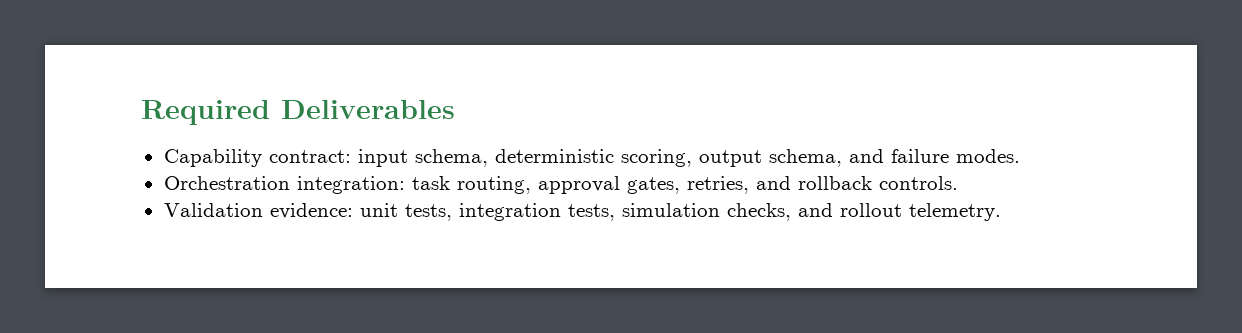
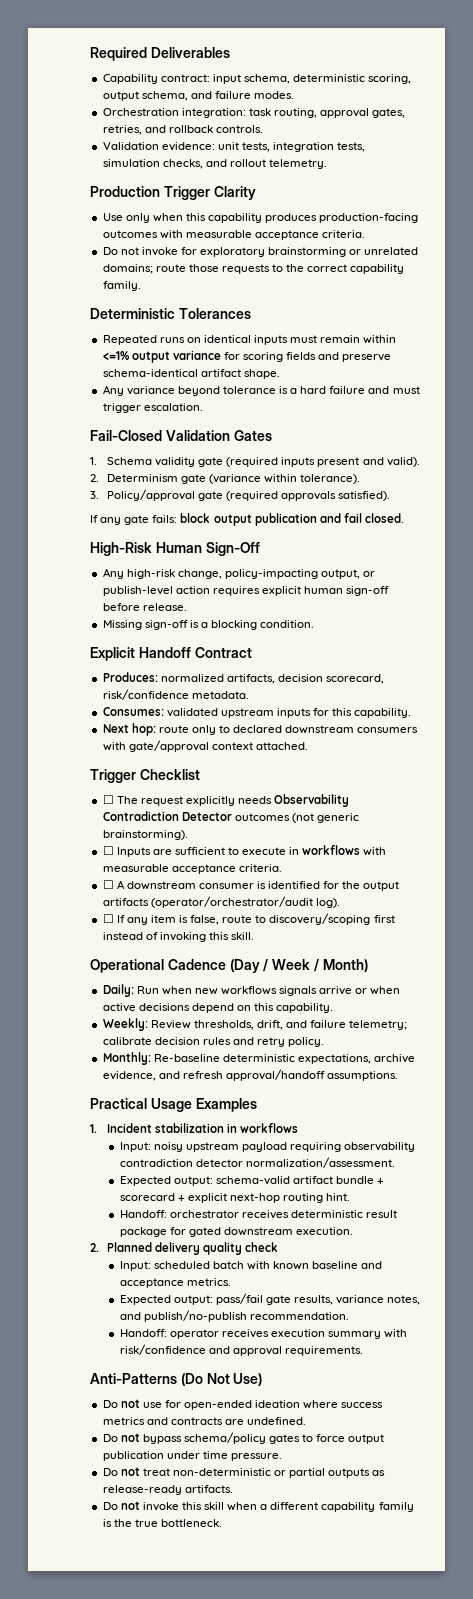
(1001, 212) none -> [90,186,256,200] [102,213,419,223] [102,230,366,240] [102,247,419,257] [102,264,405,274] [102,281,141,291] [90,308,251,319] [102,335,397,345] [102,350,392,363] [102,369,280,379] [102,385,420,396] [102,403,203,413] [90,430,272,441] [90,457,420,467] [90,474,361,484] [90,489,391,501] [90,513,404,526] [90,542,260,556] [102,568,376,579] [102,586,390,596] [102,603,187,611] [102,620,315,630] [90,647,252,661] [102,672,385,684] [102,689,249,700] [102,707,412,718] [102,723,419,736] [102,740,308,752] [90,769,200,783] [102,794,350,807] [102,811,360,823] [102,830,188,840] [102,845,387,857] [102,864,282,874] [102,880,400,891] [102,896,340,908] [102,913,395,925] [102,932,255,942] [90,959,368,973] [102,984,401,997] [102,1003,334,1013] [102,1018,408,1031] [102,1037,325,1047] [102,1052,416,1065] [102,1069,399,1081] [90,1098,257,1112] [90,1123,299,1133] [119,1142,416,1152] [119,1157,395,1168] [119,1176,385,1186] [119,1193,351,1203] [119,1210,398,1219] [119,1227,354,1237] [90,1242,279,1255] [119,1261,383,1271] [119,1278,231,1288] [119,1293,421,1305] [119,1310,349,1322] [119,1329,408,1339] [119,1344,363,1356] [90,1373,263,1386] [102,1399,384,1410] [102,1417,307,1425] [102,1432,385,1444] [102,1451,282,1461] [102,1467,386,1478] [102,1485,233,1495] [102,1501,414,1512] [102,1519,222,1527] // Production Trigger Clarity // Use only when this capability produces production-facing outcomes with measurable acceptance criteria. // Do not invoke for exploratory brainstorming or unrelated domains; route those requests to the correct capability family. // Deterministic Tolerances // Repeated runs on identical inputs must remain within <=1% output variance for scoring fields and preserve schema-identical artifact shape. // Any variance beyond tolerance is a hard failure and must trigger escalation. // Fail-Closed Validation Gates // 1. Schema validity gate (required inputs present and valid). // 2. Determinism gate (variance within tolerance). // 3. Policy/approval gate (required approvals satisfied). // If any gate fails: block output publication and fail closed. // High-Risk Human Sign-Off // Any high-risk change, policy-impacting output, or publish-level action requires explicit human sign-off before release. // Missing sign-off is a blocking condition. // Explicit Handoff Contract // Produces: normalized artifacts, decision scorecard, risk/confidence metadata. // Consumes: validated upstream inputs for this capability. // Next hop: route only to declared downstream consumers with gate/approval context attached. // Trigger Checklist // ☐ The request explicitly needs Observability Contradiction Detector outcomes (not generic brainstorming). // ☐ Inputs are sufficient to execute in workflows with measurable acceptance criteria. // ☐ A downstream consumer is identified for the output artifacts (operator/orchestrator/audit log). // ☐ If any item is false, route to discovery/scoping first instead of invoking this skill. // Operational Cadence (Day / Week / Month) // Daily: Run when new workflows signals arrive or when active decisions depend on this capability. // Weekly: Review thresholds, drift, and failure telemetry; calibrate decision rules and retry policy. // Monthly: Re-baseline deterministic expectations, archive evidence, and refresh approval/handoff assumptions. // Practical Usage Examples // 1. Incident stabilization in workflows // Input: noisy upstream payload requiring observability contradiction detector normalization/assessment. // Expected output: schema-valid artifact bundle + scorecard + explicit next-hop routing hint. // Handoff: orchestrator receives deterministic result package for gated downstream execution. // 2. Planned delivery quality check // Input: scheduled batch with known baseline and acceptance metrics. // Expected output: pass/fail gate results, variance notes, and publish/no-publish recommendation. // Handoff: operator receives execution summary with risk/confidence and approval requirements. // Anti-Patterns (Do Not Use) // Do not use for open-ended ideation where success metrics and contracts are undefined. // Do not bypass schema/policy gates to force output publication under time pressure. // Do not treat non-deterministic or partial outputs as release-ready artifacts. // Do not invoke this skill when a different capability family is the true bottleneck.

